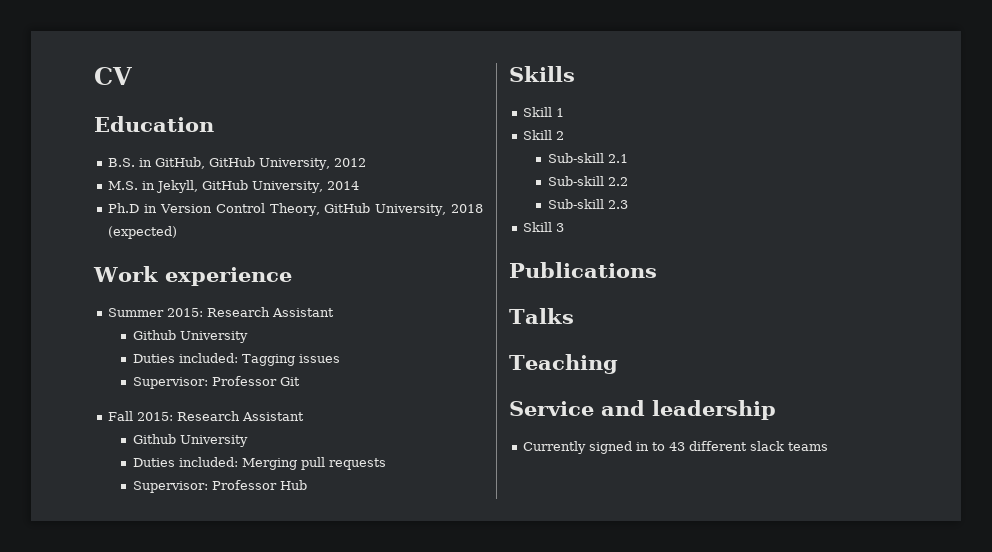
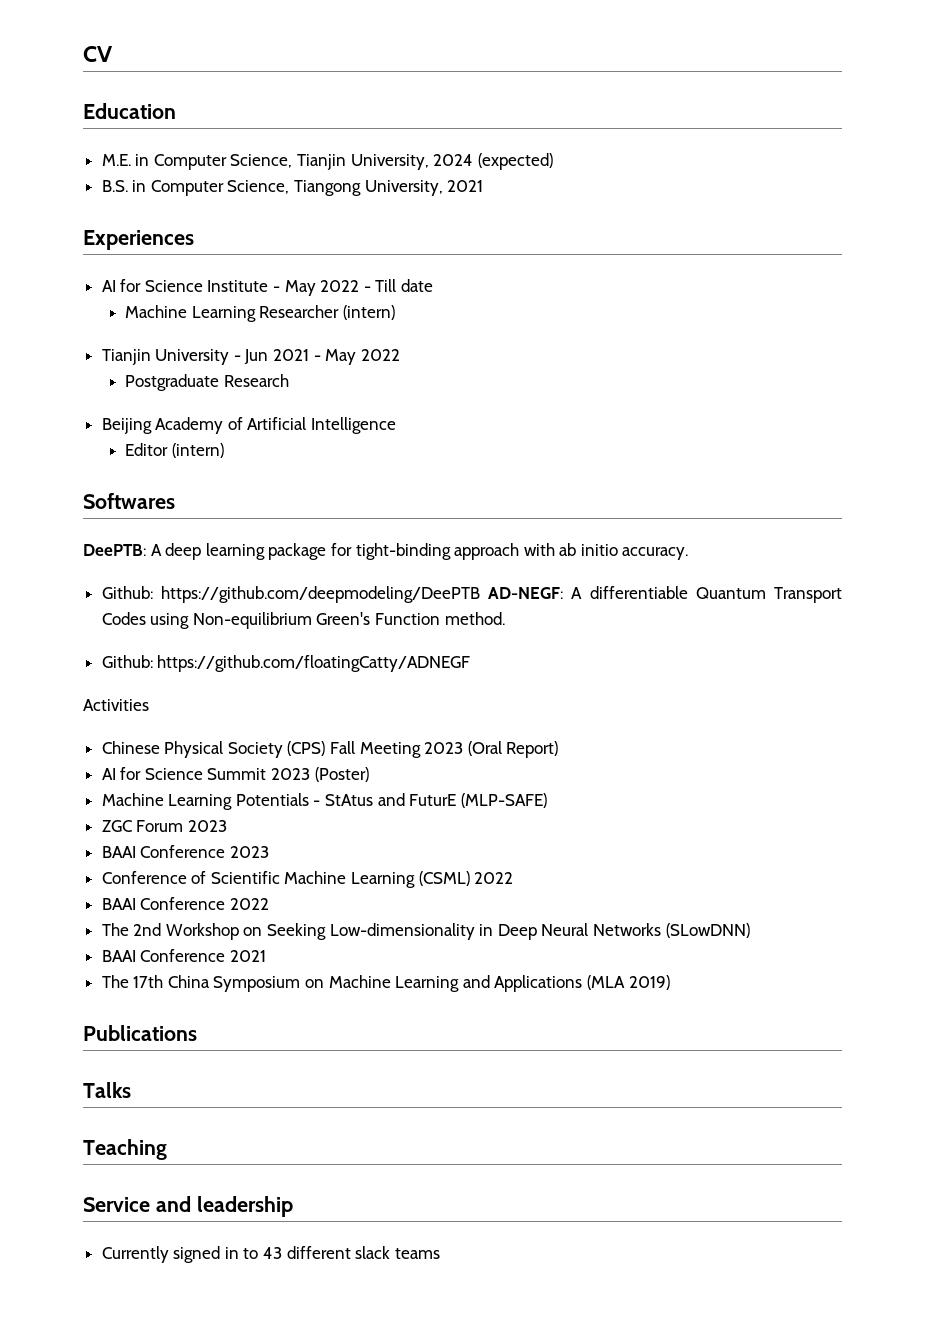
[108,157,367,170] [108,180,360,193] [108,203,483,216] [108,226,178,239] [93,266,292,286] [108,307,335,317] [133,330,249,343] [133,353,341,366] [133,376,301,389] [108,411,305,421] [133,434,249,447] [133,457,387,470] [133,480,308,493] [509,66,575,82] [523,107,565,117] [523,130,565,140] [548,153,629,163] [548,176,629,186] [548,199,629,209] [523,222,565,232] B.S. in GitHub, GitHub University, 2012 // M.S. in Jekyll, GitHub University, 2014 // Ph.D in Version Control Theory, GitHub University, 2018 (expected) // Work experience // Summer 2015: Research Assistant // Github University // Duties included: Tagging issues // Supervisor: Professor Git // Fall 2015: Research Assistant // Github University // Duties included: Merging pull requests // Supervisor: Professor Hub // Skills // Skill 1 // Skill 2 // Sub-skill 2.1 // Sub-skill 2.2 // Sub-skill 2.3 // Skill 3 -> [101,153,553,170] [101,180,484,196] [83,230,194,250] [101,279,434,296] [125,305,395,322] [101,349,400,365] [125,374,289,391] [101,417,397,434] [125,443,224,458] [83,493,175,509] [83,543,689,560] [101,586,842,603] [101,612,505,629] [101,655,471,672] [83,699,149,711] [101,741,559,758] [101,767,369,782] [101,793,547,810] [101,820,227,832] [101,845,269,858] [101,871,514,888] [101,897,269,910] [101,923,750,940] [101,949,266,962] [101,975,670,992] M.E. in Computer Science, Tianjin University, 2024 (expected) // B.S. in Computer Science, Tiangong University, 2021 // Experiences // AI for Science Institute - May 2022 - Till date // Machine Learning Researcher (intern) // Tianjin University - Jun 2021 - May 2022 // Postgraduate Research // Beijing Academy of Artificial Intelligence // Editor (intern) // Softwares // DeePTB: A deep learning package for tight-binding approach with ab initio accuracy. // Github: https://github.com/deepmodeling/DeePTB AD-NEGF: A differentiable Quantum Transport Codes using Non-equilibrium Green's Function method. // Github: https://github.com/floatingCatty/ADNEGF // Activities // Chinese Physical Society (CPS) Fall Meeting 2023 (Oral Report) // AI for Science Summit 2023 (Poster) // Machine Learning Potentials - StAtus and FuturE (MLP-SAFE) // ZGC Forum 2023 // BAAI Conference 2023 // Conference of Scientific Machine Learning (CSML) 2022 // BAAI Conference 2022 // The 2nd Workshop on Seeking Low-dimensionality in Deep Neural Networks (SLowDNN) // BAAI Conference 2021 // The 17th China Symposium on Machine Learning and Applications (MLA 2019)

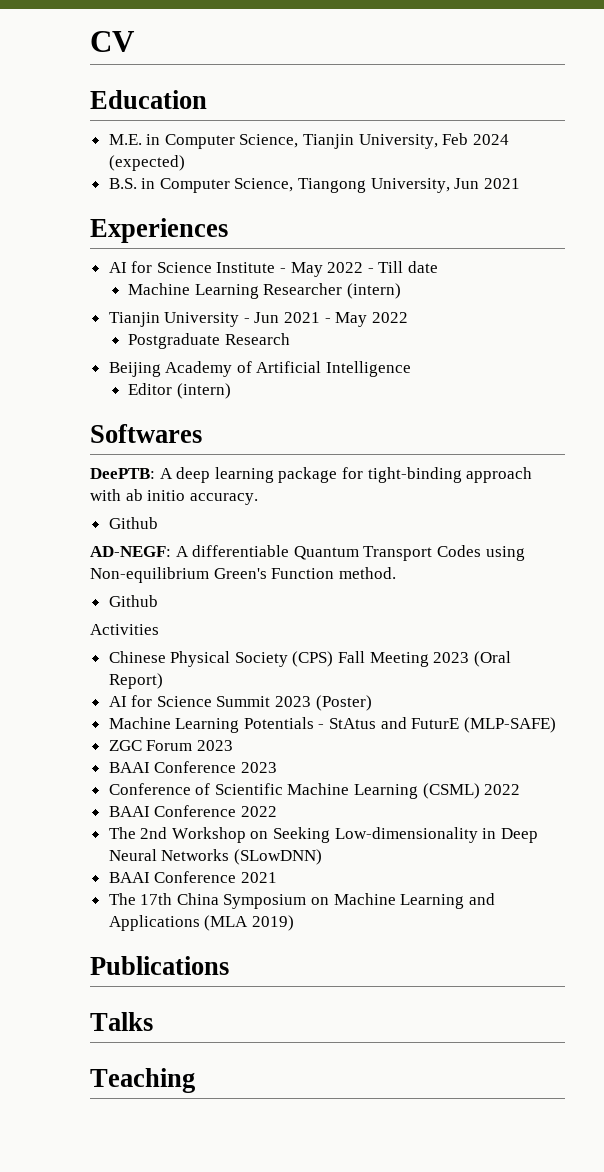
(429, 162) none -> [442,133,469,145] Feb
(443, 188) none -> [454,178,480,189] Jun
[101,586,480,603] Github: https://github.com/deepmodeling/DeePTB -> [108,517,158,529] Github //
[101,655,471,672] Github: https://github.com/floatingCatty/ADNEGF -> [108,595,158,607] Github
[83,1196,293,1217] [101,1246,440,1263] // Service and leadership // Currently signed in to 43 different slack teams -> (195, 1080) none

